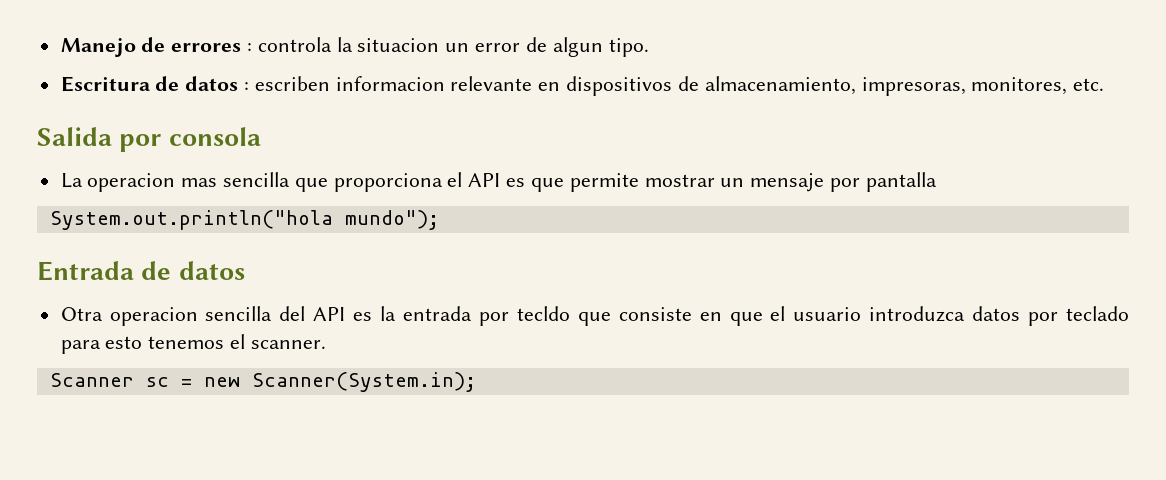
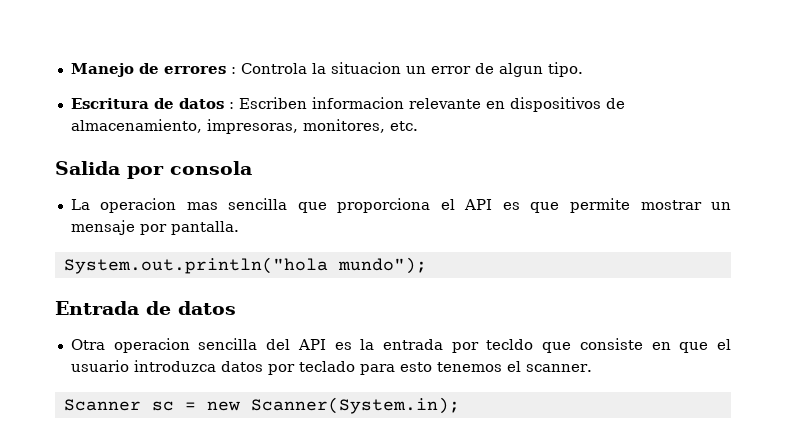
[257,37,332,52] controla -> [240,63,307,74] Controla
[254,76,330,91] escriben -> [238,97,307,109] Escriben
[865,172,937,192] pantalla -> [170,221,239,235] pantalla.

